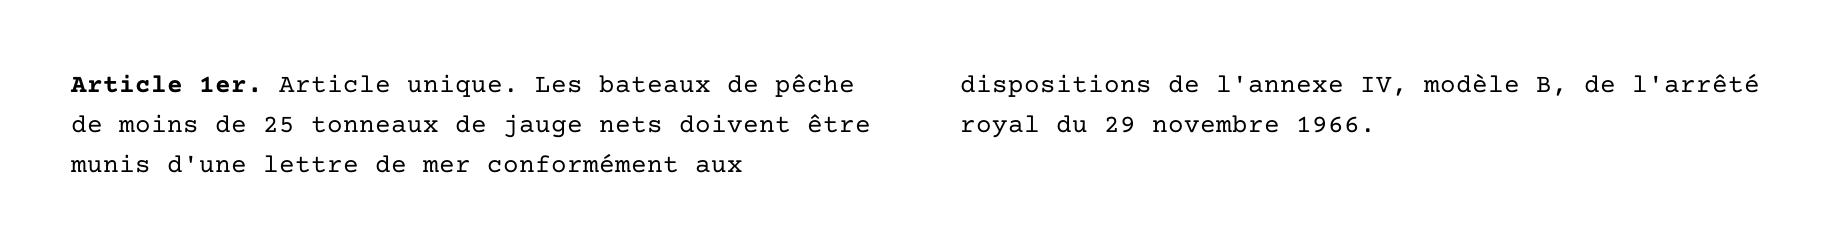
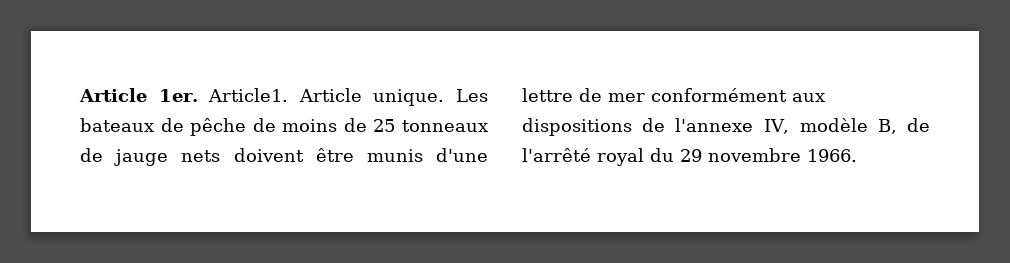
(263, 84) none -> [208,88,289,102] Article1.

